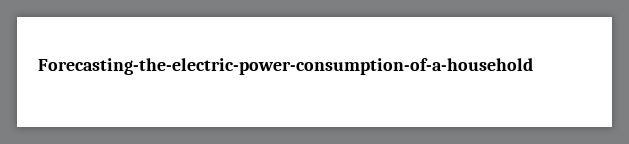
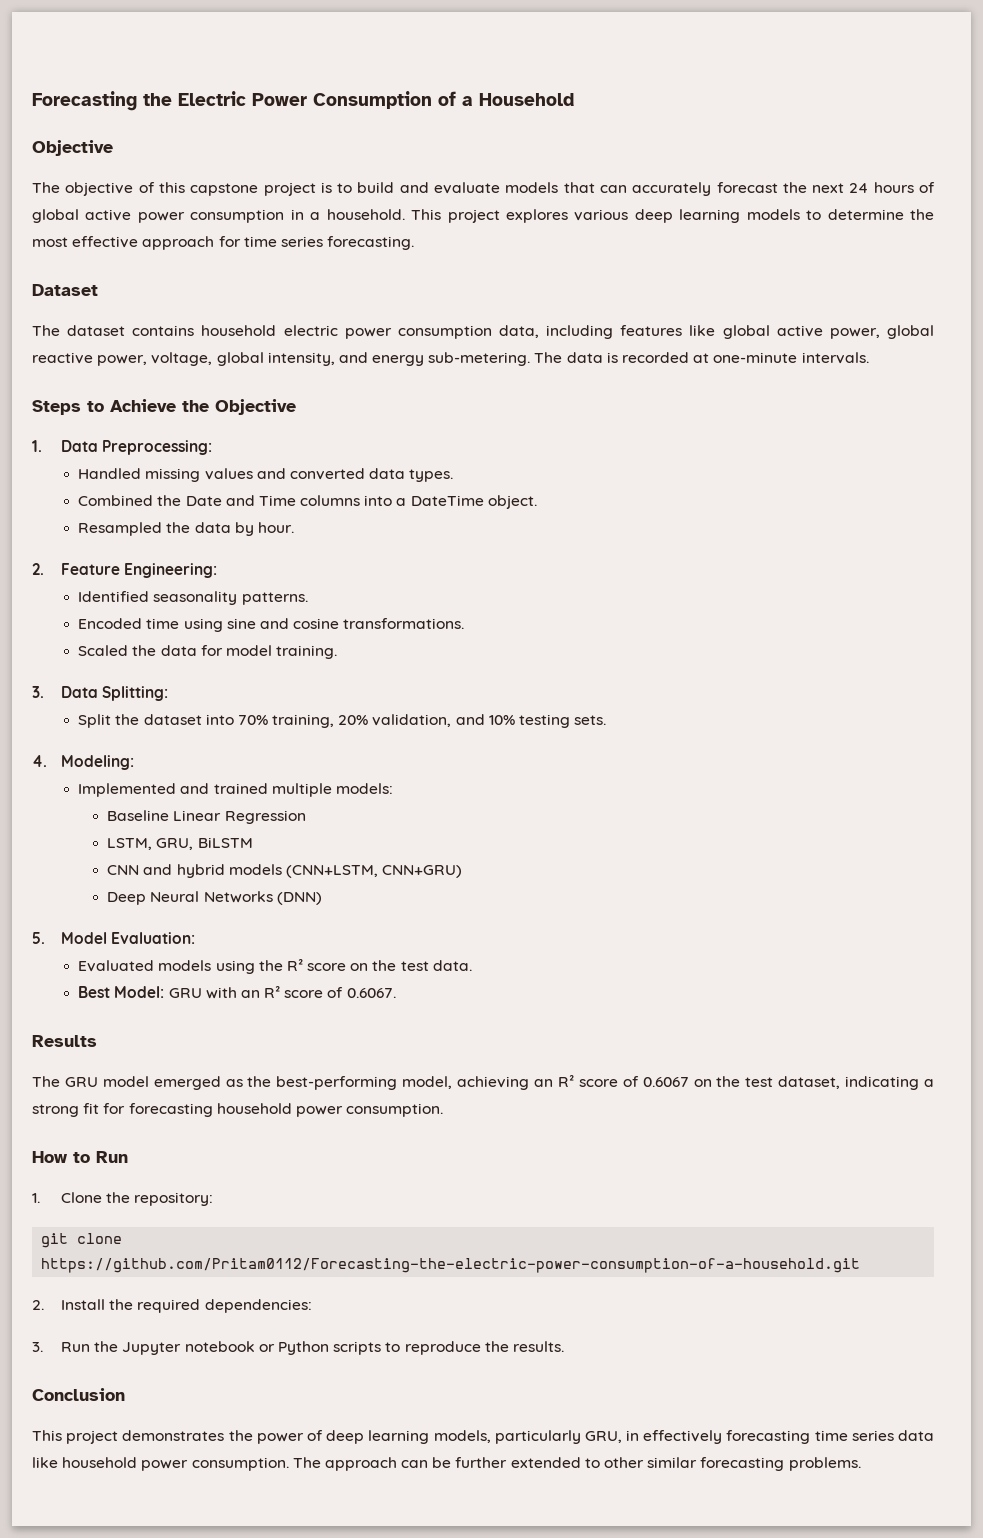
[38,58,533,75] Forecasting-the-electric-power-consumption-of-a-household -> [32,91,574,111] [32,140,113,156] [32,182,935,196] [32,209,934,223] [32,236,415,250] [32,284,98,296] [32,325,934,339] [32,352,869,366] [32,399,296,415] [32,440,213,455] [78,468,454,482] [78,495,537,509] [78,522,294,536] [32,563,218,578] [78,591,308,605] [78,618,465,632] [78,645,338,659] [32,686,169,701] [78,714,607,728] [32,755,135,770] [78,783,393,797] [107,810,306,824] [107,837,253,850] [107,864,463,878] [107,891,322,905] [32,932,196,944] [78,959,472,974] [78,986,396,999] [32,1035,97,1047] [32,1075,935,1090] [32,1103,444,1117] [32,1151,128,1163] [32,1192,214,1206] [41,1233,123,1248] [41,1258,861,1273] [32,1299,312,1313] [32,1341,564,1355] [32,1388,125,1401] [32,1430,934,1444] [32,1457,861,1471] Forecasting the Electric Power Consumption of a Household // Objective // The objective of this capstone project is to build and evaluate models that can accurately forecast the next 24 hours of global active power consumption in a household. This project explores various deep learning models to determine the most effective approach for time series forecasting. // Dataset // The dataset contains household electric power consumption data, including features like global active power, global reactive power, voltage, global intensity, and energy sub-metering. The data is recorded at one-minute intervals. // Steps to Achieve the Objective // 1. Data Preprocessing: // Handled missing values and converted data types. // Combined the Date and Time columns into a DateTime object. // Resampled the data by hour. // 2. Feature Engineering: // Identified seasonality patterns. // Encoded time using sine and cosine transformations. // Scaled the data for model training. // 3. Data Splitting: // Split the dataset into 70% training, 20% validation, and 10% testing sets. // 4. Modeling: // Implemented and trained multiple models: // Baseline Linear Regression // LSTM, GRU, BiLSTM // CNN and hybrid models (CNN+LSTM, CNN+GRU) // Deep Neural Networks (DNN) // 5. Model Evaluation: // Evaluated models using the R² score on the test data. // Best Model: GRU with an R² score of 0.6067. // Results // The GRU model emerged as the best-performing model, achieving an R² score of 0.6067 on the test dataset, indicating a strong fit for forecasting household power consumption. // How to Run // 1. Clone the repository: // git clone https://github.com/Pritam0112/Forecasting-the-electric-power-consumption-of-a-household.git // 2. Install the required dependencies: // 3. Run the Jupyter notebook or Python scripts to reproduce the results. // Conclusion // This project demonstrates the power of deep learning models, particularly GRU, in effectively forecasting time series data like household power consumption. The approach can be further extended to other similar forecasting problems.

